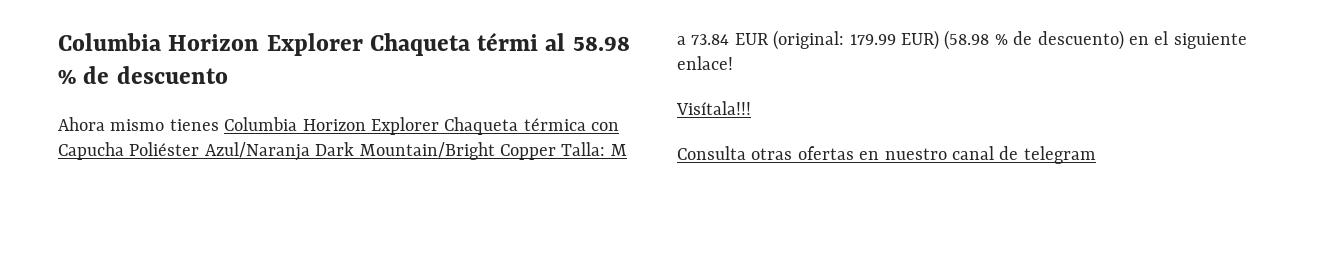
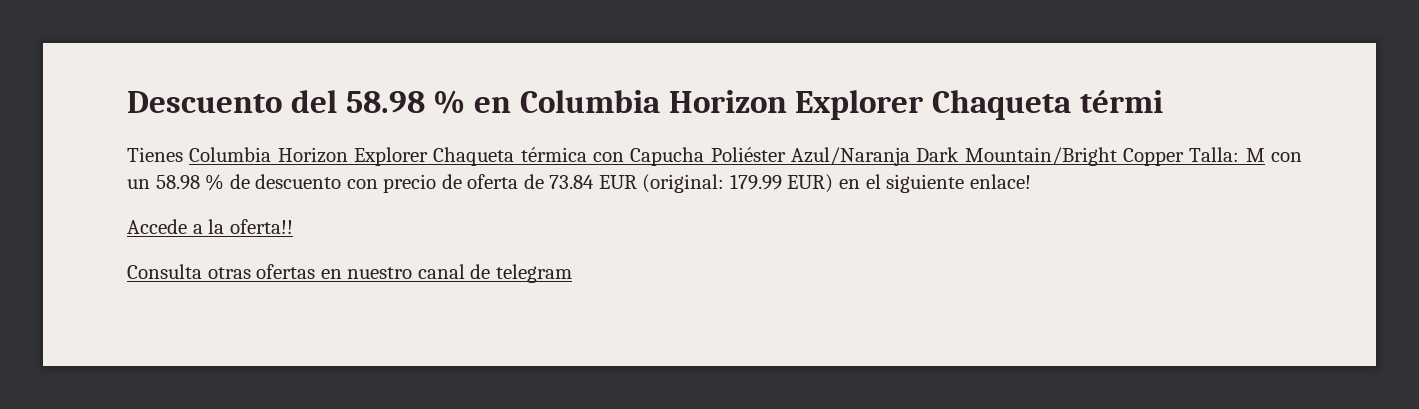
(58, 42) none -> [127,90,512,114] Descuento del 58.98 % en
[545,33,630,51] [58,66,228,84] [58,117,219,131] al 58.98 % de descuento // Ahora mismo tienes -> [127,147,183,162] // Tienes
[677,36,686,45] a -> [1271,152,1303,162] [127,174,544,193] con un 58.98 % de descuento con precio de oferta de
[944,30,1124,50] (58.98 % de descuento) -> (834, 183) none
[676,101,751,115] Visítala!!! -> [127,219,293,234] Accede a la oferta!!

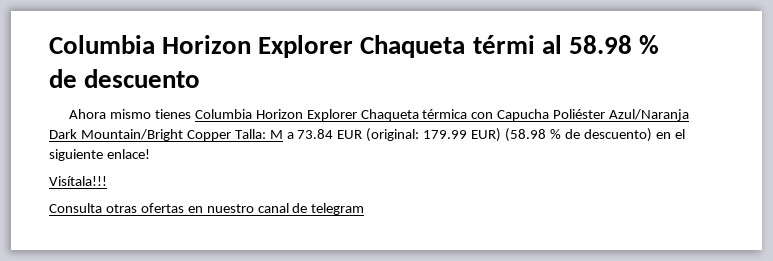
[127,90,512,114] Descuento del 58.98 % en -> (49, 44) none
[127,147,183,162] // Tienes -> [541,35,660,54] [49,69,201,88] [69,109,191,119] al 58.98 % de descuento // Ahora mismo tienes
[1271,152,1303,162] [127,174,544,193] con un 58.98 % de descuento con precio de oferta de -> [286,132,294,139] a
(834, 183) none -> [505,128,652,142] (58.98 % de descuento)
[127,219,293,234] Accede a la oferta!! -> [49,176,107,186] Visítala!!!

